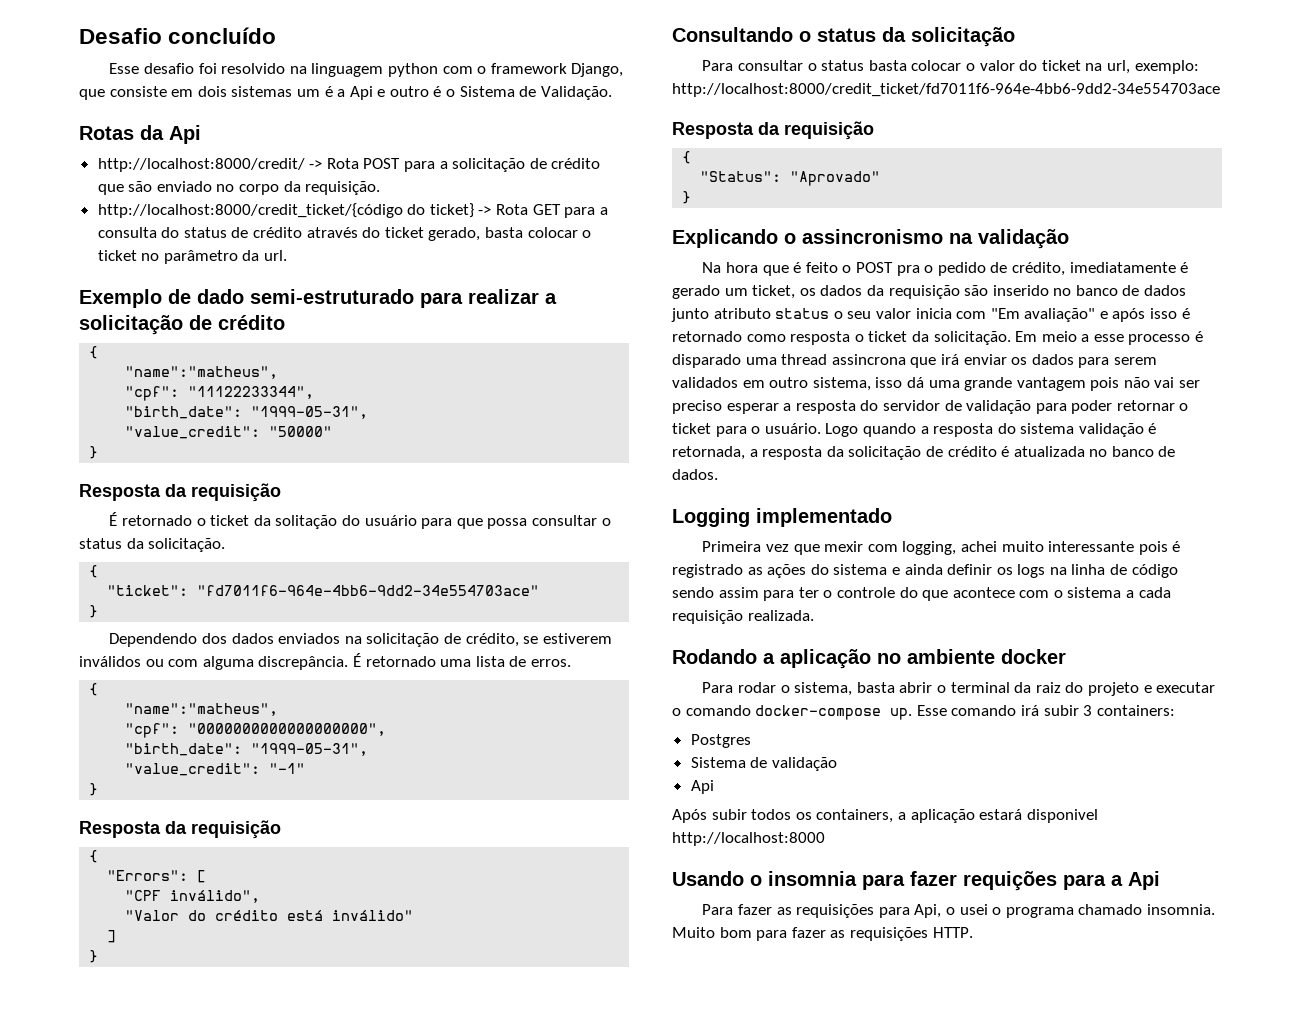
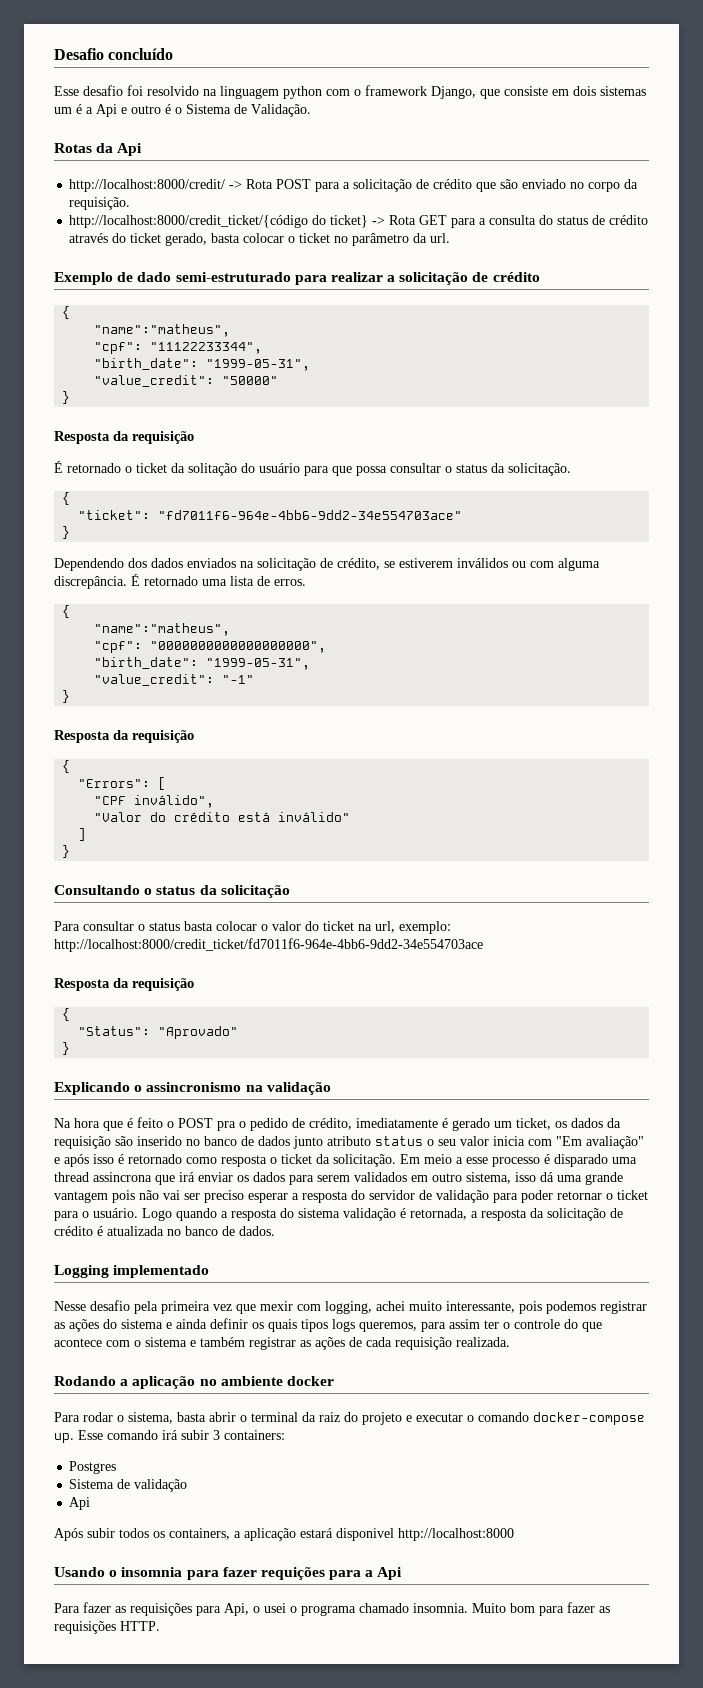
[702,541,762,552] Primeira -> [54,1300,210,1314] Nesse desafio pela primeira
[1048,541,1181,555] [672,564,743,578] interessante pois é registrado -> [446,1301,647,1314] interessante, pois podemos registrar
[1017,564,1178,578] [672,587,795,601] logs na linha de código sendo assim para -> [268,1319,480,1332] quais tipos logs queremos, para assim
[1126,590,1135,598] a -> [190,1337,362,1350] e também registrar as ações de

